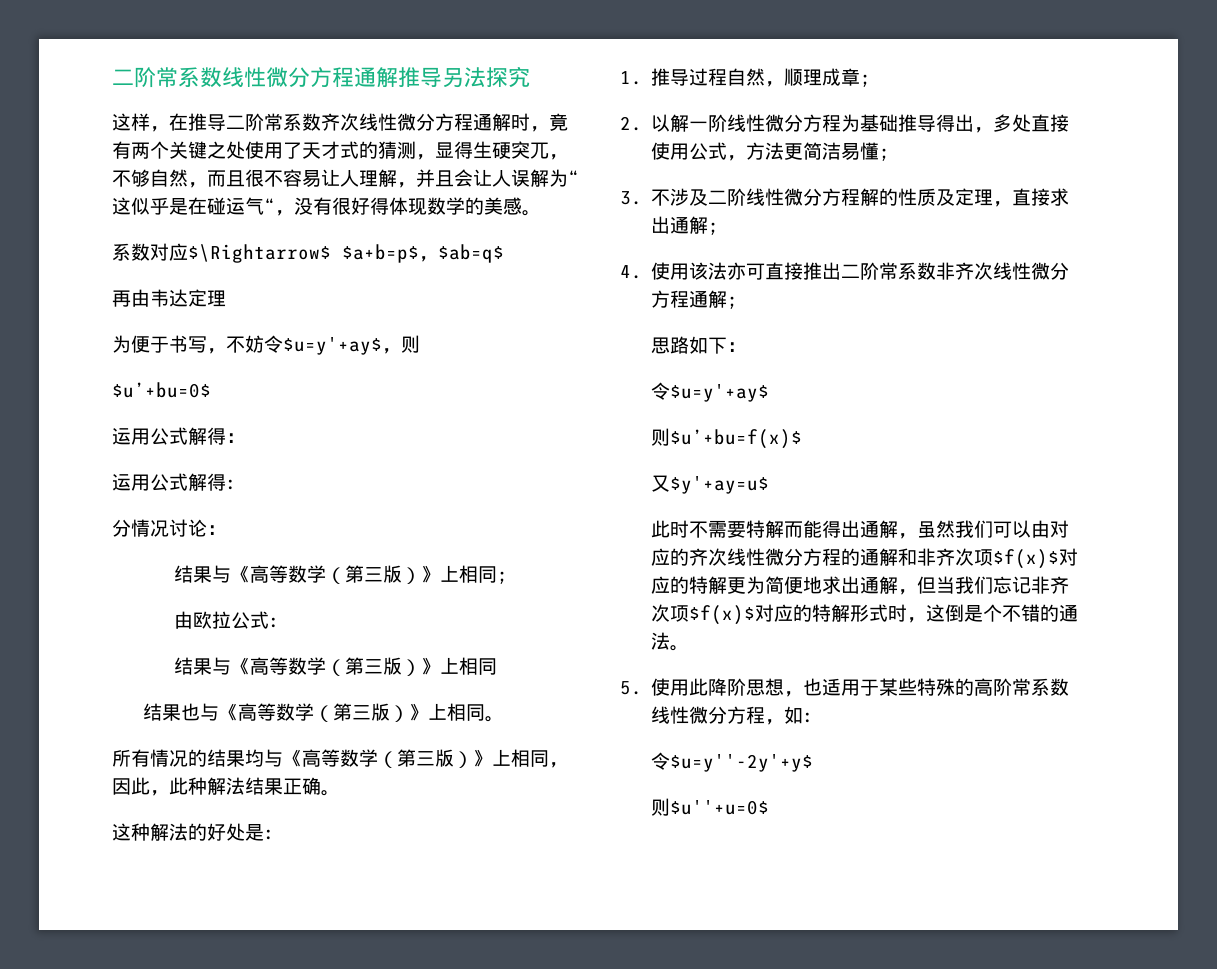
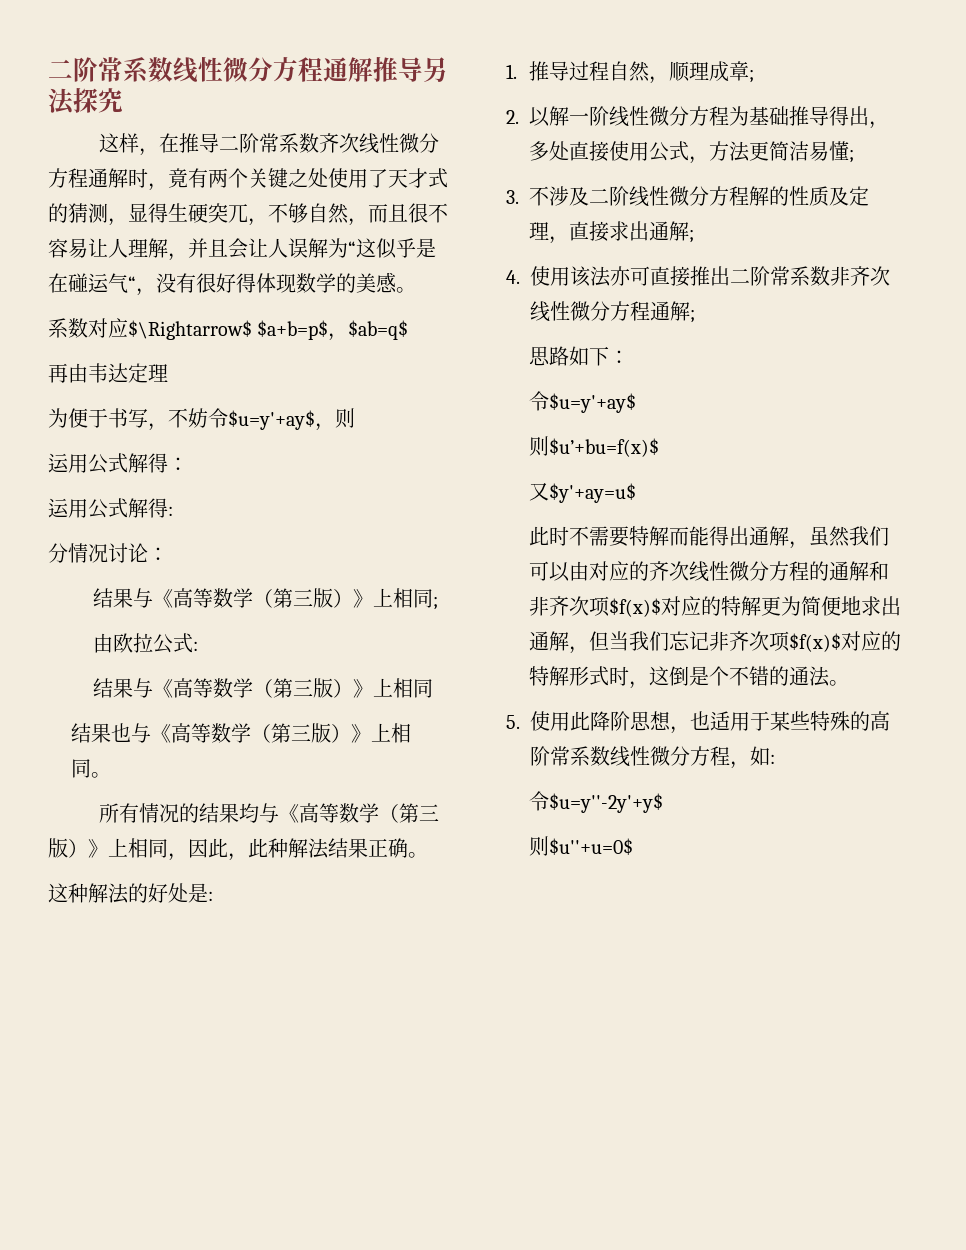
[112,382,211,398] // $u’+bu=0$ -> (355, 418) none

